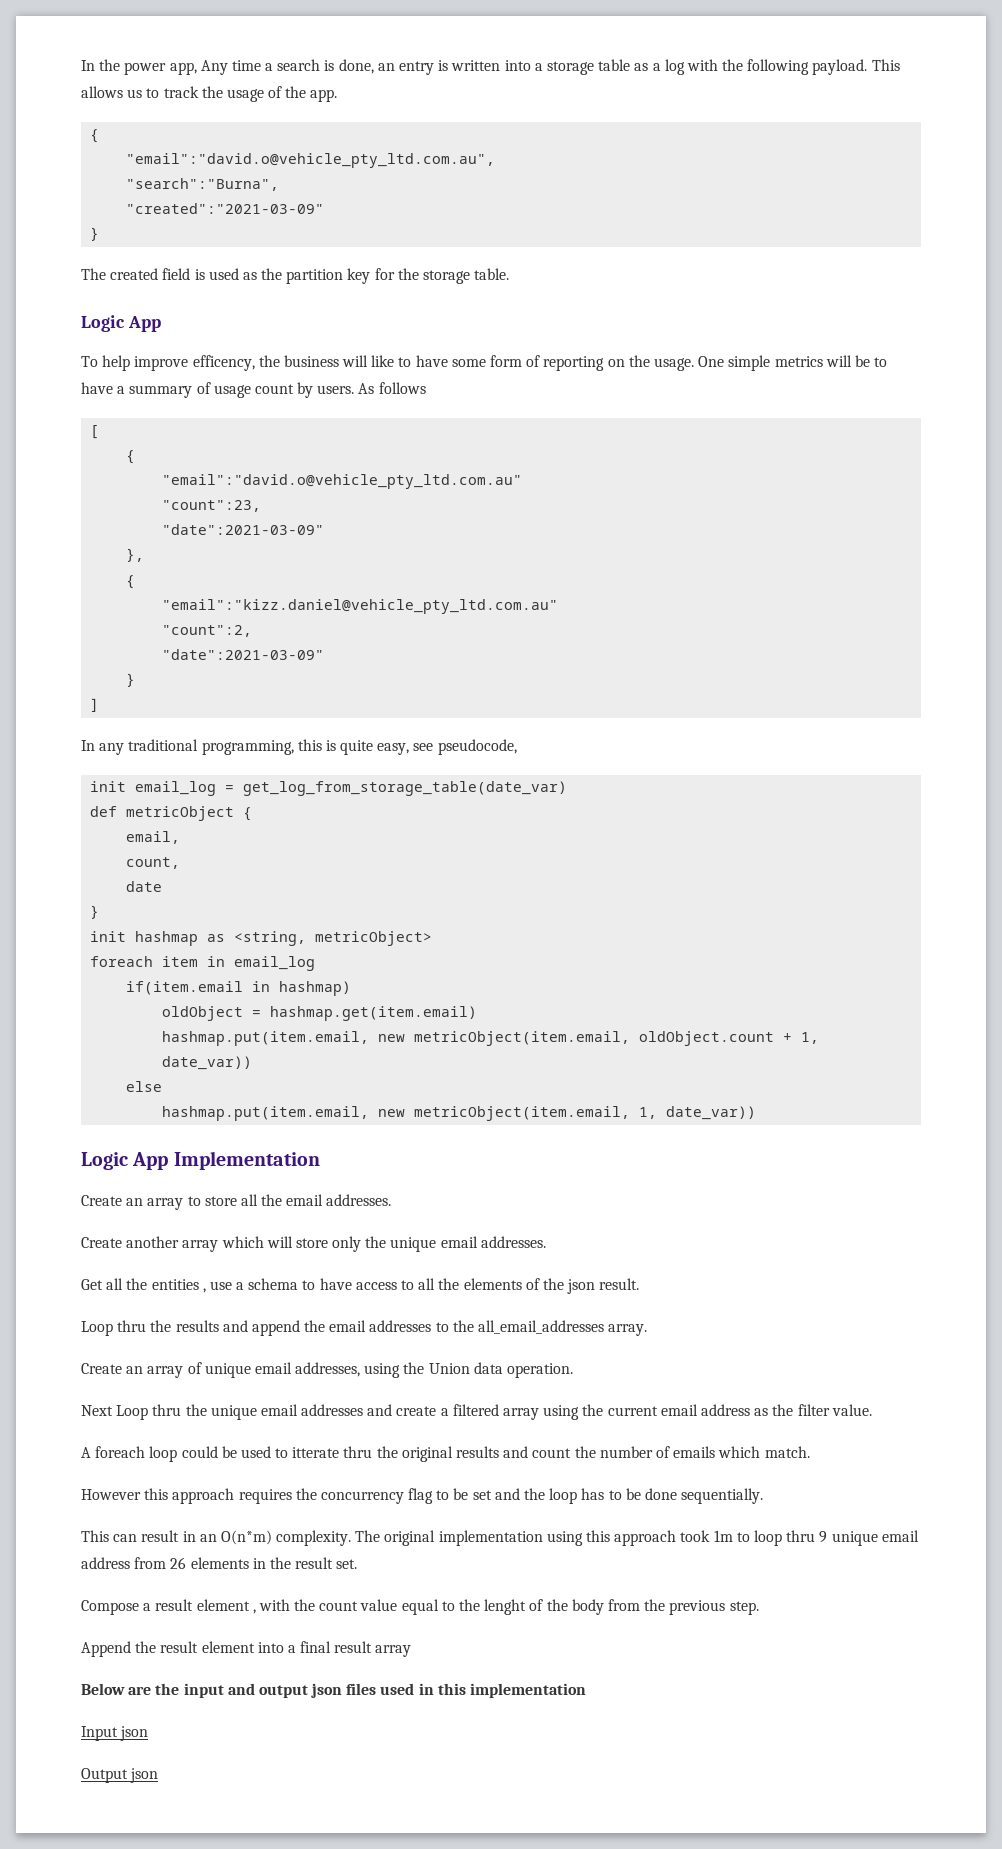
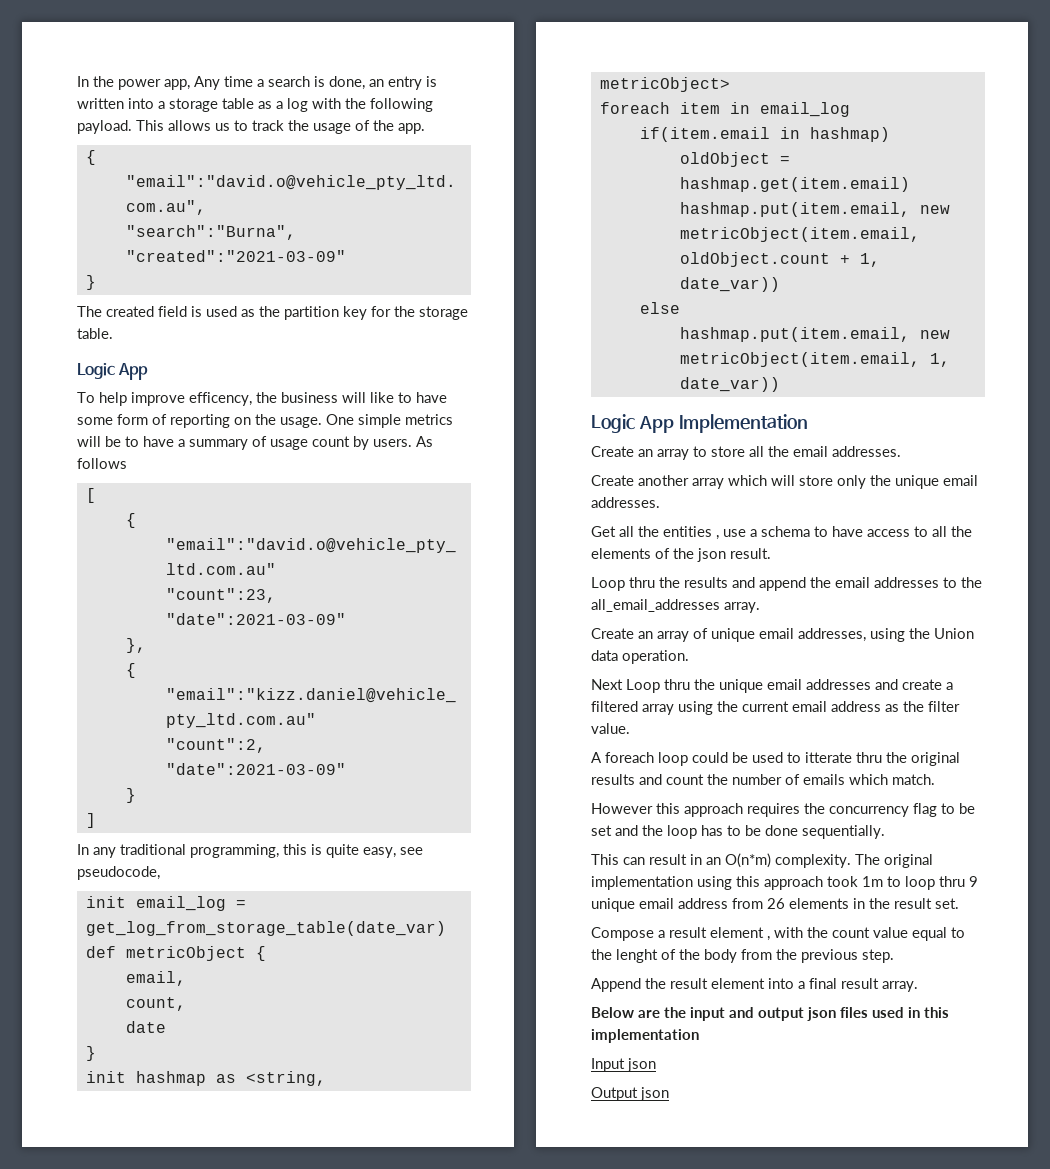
[375,1645,412,1657] array -> [882,981,918,992] array.

